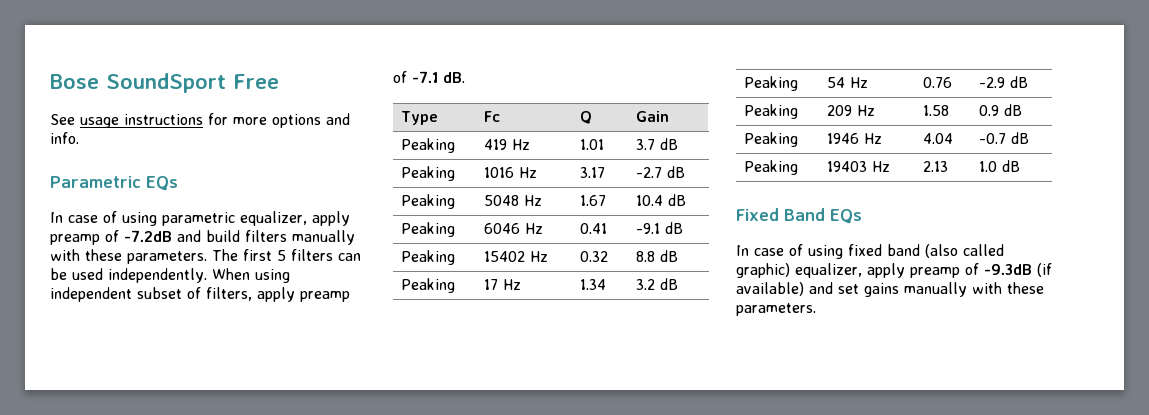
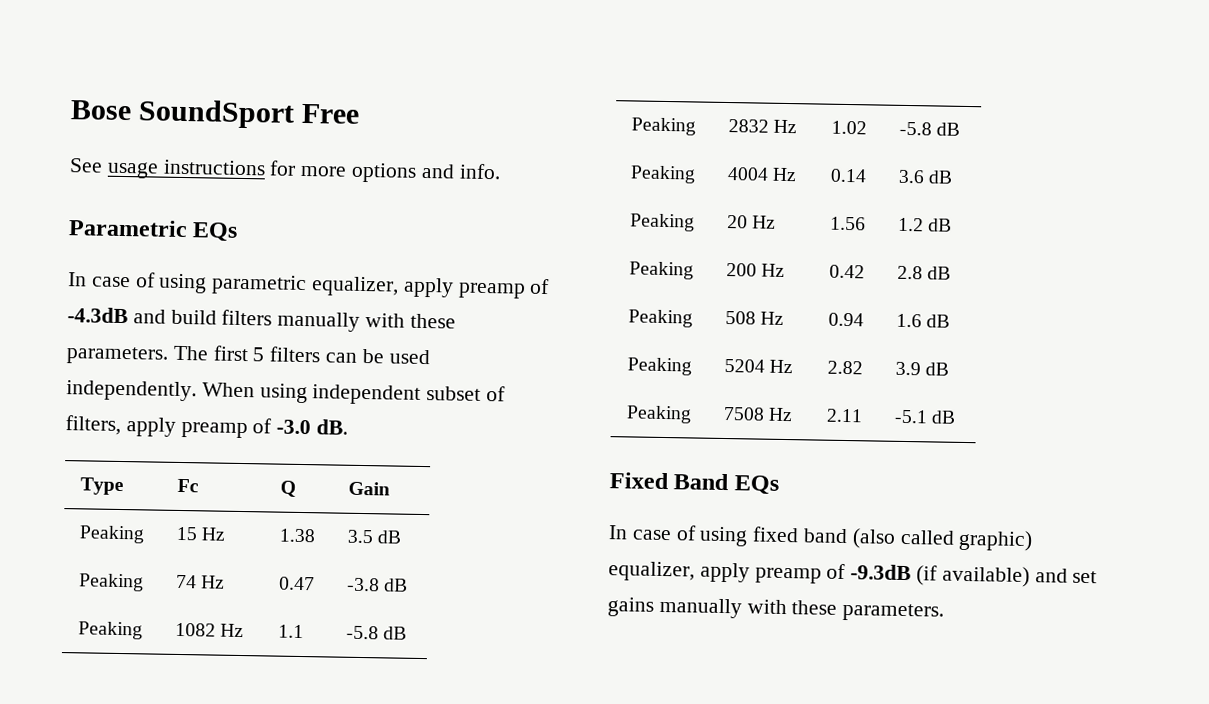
[124,230,172,242] -7.2dB -> [67,307,128,324] -4.3dB
[412,71,438,83] -7.1 -> [276,419,312,435] -3.0
[484,139,531,150] [580,139,605,150] [636,138,679,150] [401,166,456,181] [484,167,538,178] [580,167,606,178] [636,166,686,178] [401,194,456,209] [484,195,543,206] [580,195,607,206] [636,194,687,206] [401,222,456,237] [484,223,544,234] [580,223,608,234] [636,222,684,234] [401,250,456,265] [484,251,549,262] [580,251,609,262] [636,250,679,262] [401,278,456,293] [484,279,522,290] [580,279,607,290] [636,278,679,290] [744,76,799,91] [827,77,869,88] [923,77,953,88] [979,76,1029,88] [744,104,799,119] [827,105,876,116] [923,105,950,116] [979,104,1023,116] [744,132,799,147] [827,133,883,144] [923,133,954,144] [979,132,1030,144] [744,160,799,175] [827,161,891,172] [923,161,949,172] [979,161,998,172] 419 Hz | 1.01 | 3.7 dB // Peaking | 1016 Hz | 3.17 | -2.7 dB // Peaking | 5048 Hz | 1.67 | 10.4 dB // Peaking | 6046 Hz | 0.41 | -9.1 dB // Peaking | 15402 Hz | 0.32 | 8.8 dB // Peaking | 17 Hz | 1.34 | 3.2 dB // Peaking | 54 Hz | 0.76 | -2.9 dB // Peaking | 209 Hz | 1.58 | 0.9 dB // Peaking | 1946 Hz | 4.04 | -0.7 dB // Peaking | 19403 Hz | 2.13 | 1.0 -> [176,526,227,541] [279,528,317,543] [347,529,403,544] [78,573,145,592] [176,574,226,589] [279,576,316,591] [347,577,409,592] [78,621,144,640] [175,622,245,638] [278,624,305,639] [346,625,408,640] [631,117,697,136] [728,119,798,134] [831,120,868,135] [899,121,961,136] [630,165,697,184] [727,167,798,182] [830,168,868,183] [898,169,954,184] [630,213,696,232] [727,215,777,229] [830,216,867,231] [898,217,953,232] [629,261,695,280] [726,263,786,277] [829,264,866,279] [897,265,952,280] [628,309,694,328] [725,311,785,325] [828,312,865,327] [896,313,951,328] [627,357,693,376] [724,358,794,374] [827,360,864,375] [895,361,950,376] [626,405,693,424] [723,406,794,422] [826,408,864,423] [894,409,929,424] 15 Hz | 1.38 | 3.5 dB // Peaking | 74 Hz | 0.47 | -3.8 dB // Peaking | 1082 Hz | 1.1 | -5.8 dB // Peaking | 2832 Hz | 1.02 | -5.8 dB // Peaking | 4004 Hz | 0.14 | 3.6 dB // Peaking | 20 Hz | 1.56 | 1.2 dB // Peaking | 200 Hz | 0.42 | 2.8 dB // Peaking | 508 Hz | 0.94 | 1.6 dB // Peaking | 5204 Hz | 2.82 | 3.9 dB // Peaking | 7508 Hz | 2.11 | -5.1

